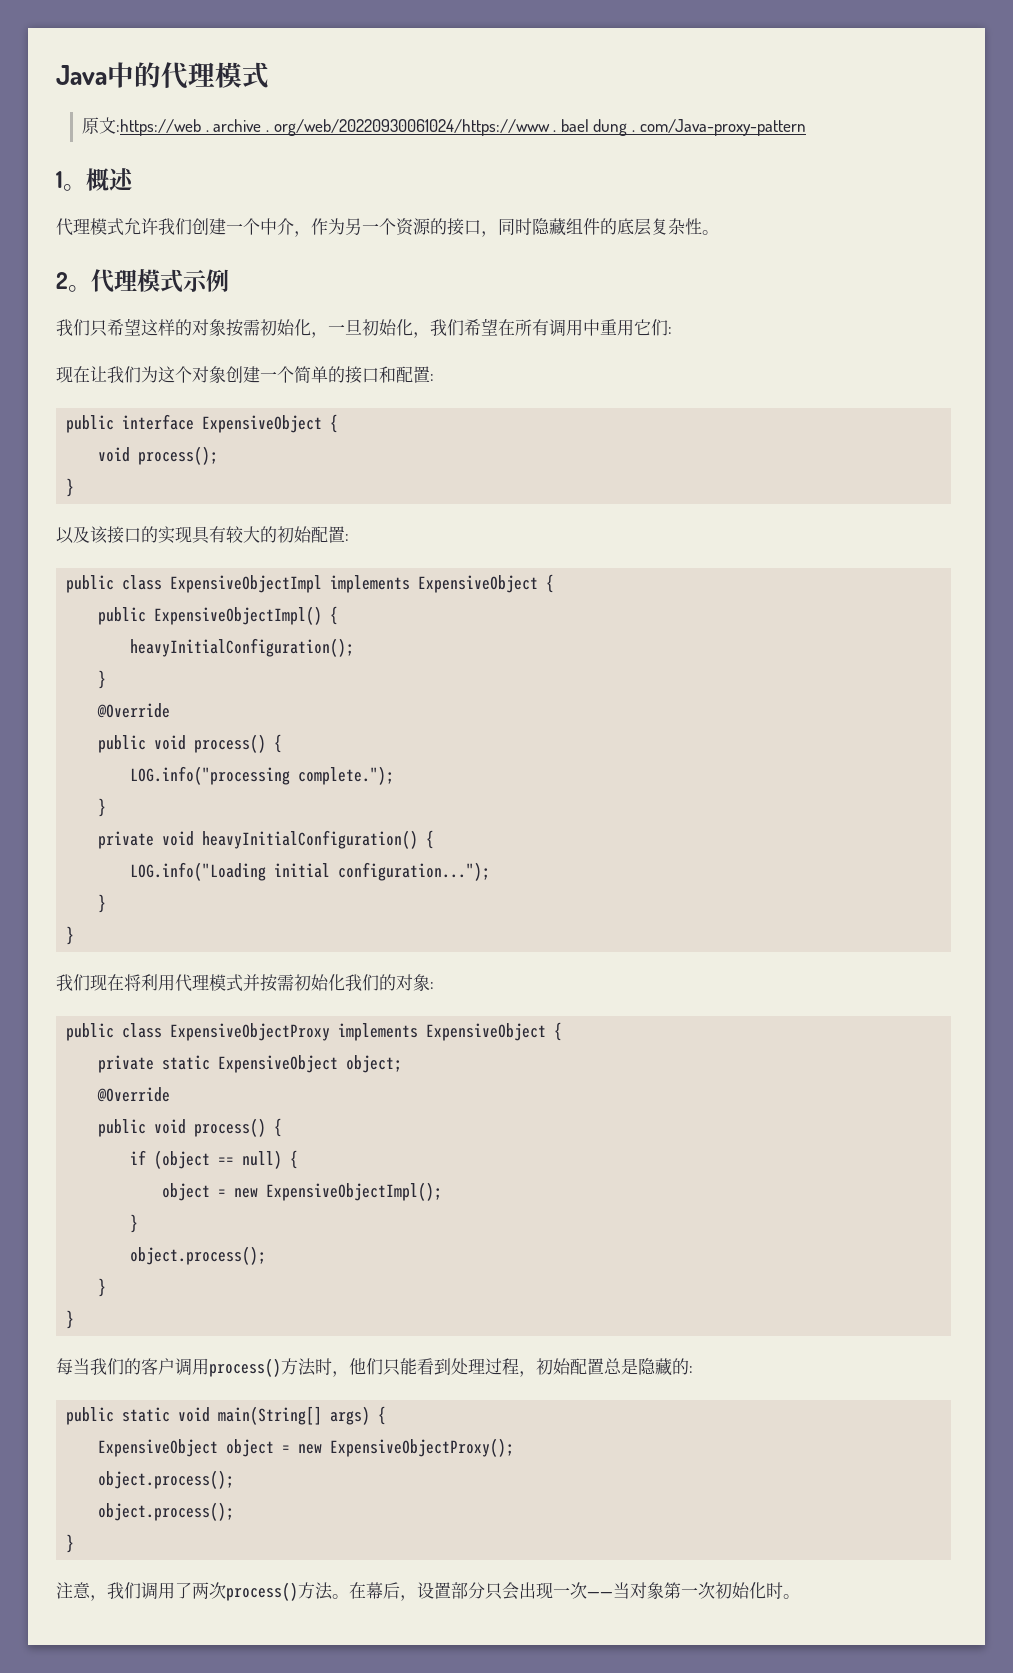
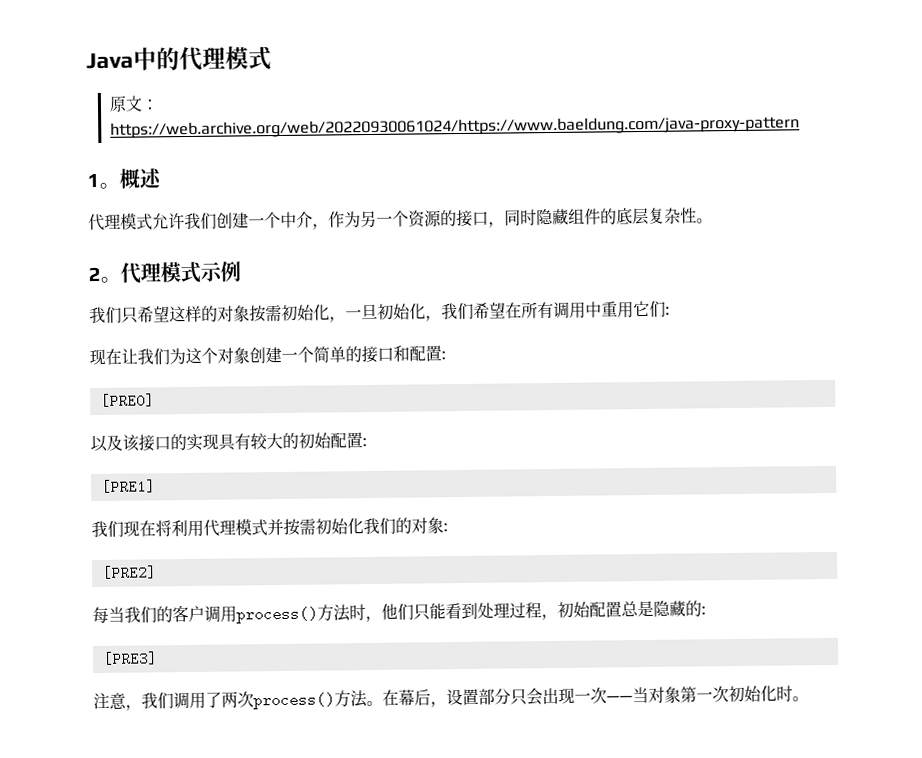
[116,119,807,136] :https://web . archive . org/web/20220930061024/https://www . bael dung . com/Java-proxy-pattern -> [140,99,159,110] [109,115,800,139] ：https://web.archive.org/web/20220930061024/https://www.baeldung.com/java-proxy-pattern
[66,414,339,433] [98,446,219,465] [66,478,75,497] public interface ExpensiveObject { // void process(); // } -> [99,393,155,408] [PRE0]
[66,574,555,593] [98,606,339,625] [130,638,355,657] [98,670,107,689] [97,703,171,718] [98,734,283,753] [130,766,395,785] [98,798,107,817] [98,830,435,849] [130,862,491,881] [98,894,107,913] [66,926,75,945] public class ExpensiveObjectImpl implements ExpensiveObject { // public ExpensiveObjectImpl() { // heavyInitialConfiguration(); // } // @Override // public void process() { // LOG.info("processing complete."); // } // private void heavyInitialConfiguration() { // LOG.info("Loading initial configuration..."); // } // } -> [100,479,156,494] [PRE1]
[66,1022,563,1041] [98,1055,403,1073] [97,1087,171,1102] [98,1118,283,1137] [130,1150,299,1169] [162,1182,443,1201] [130,1214,139,1233] [130,1246,267,1265] [98,1278,107,1297] [66,1310,75,1329] public class ExpensiveObjectProxy implements ExpensiveObject { // private static ExpensiveObject object; // @Override // public void process() { // if (object == null) { // object = new ExpensiveObjectImpl(); // } // object.process(); // } // } -> [101,565,157,580] [PRE2]
[66,1406,387,1425] [98,1438,515,1457] [98,1470,235,1489] [98,1502,235,1521] [66,1534,75,1553] public static void main(String[] args) { // ExpensiveObject object = new ExpensiveObjectProxy(); // object.process(); // object.process(); // } -> [101,651,158,666] [PRE3]

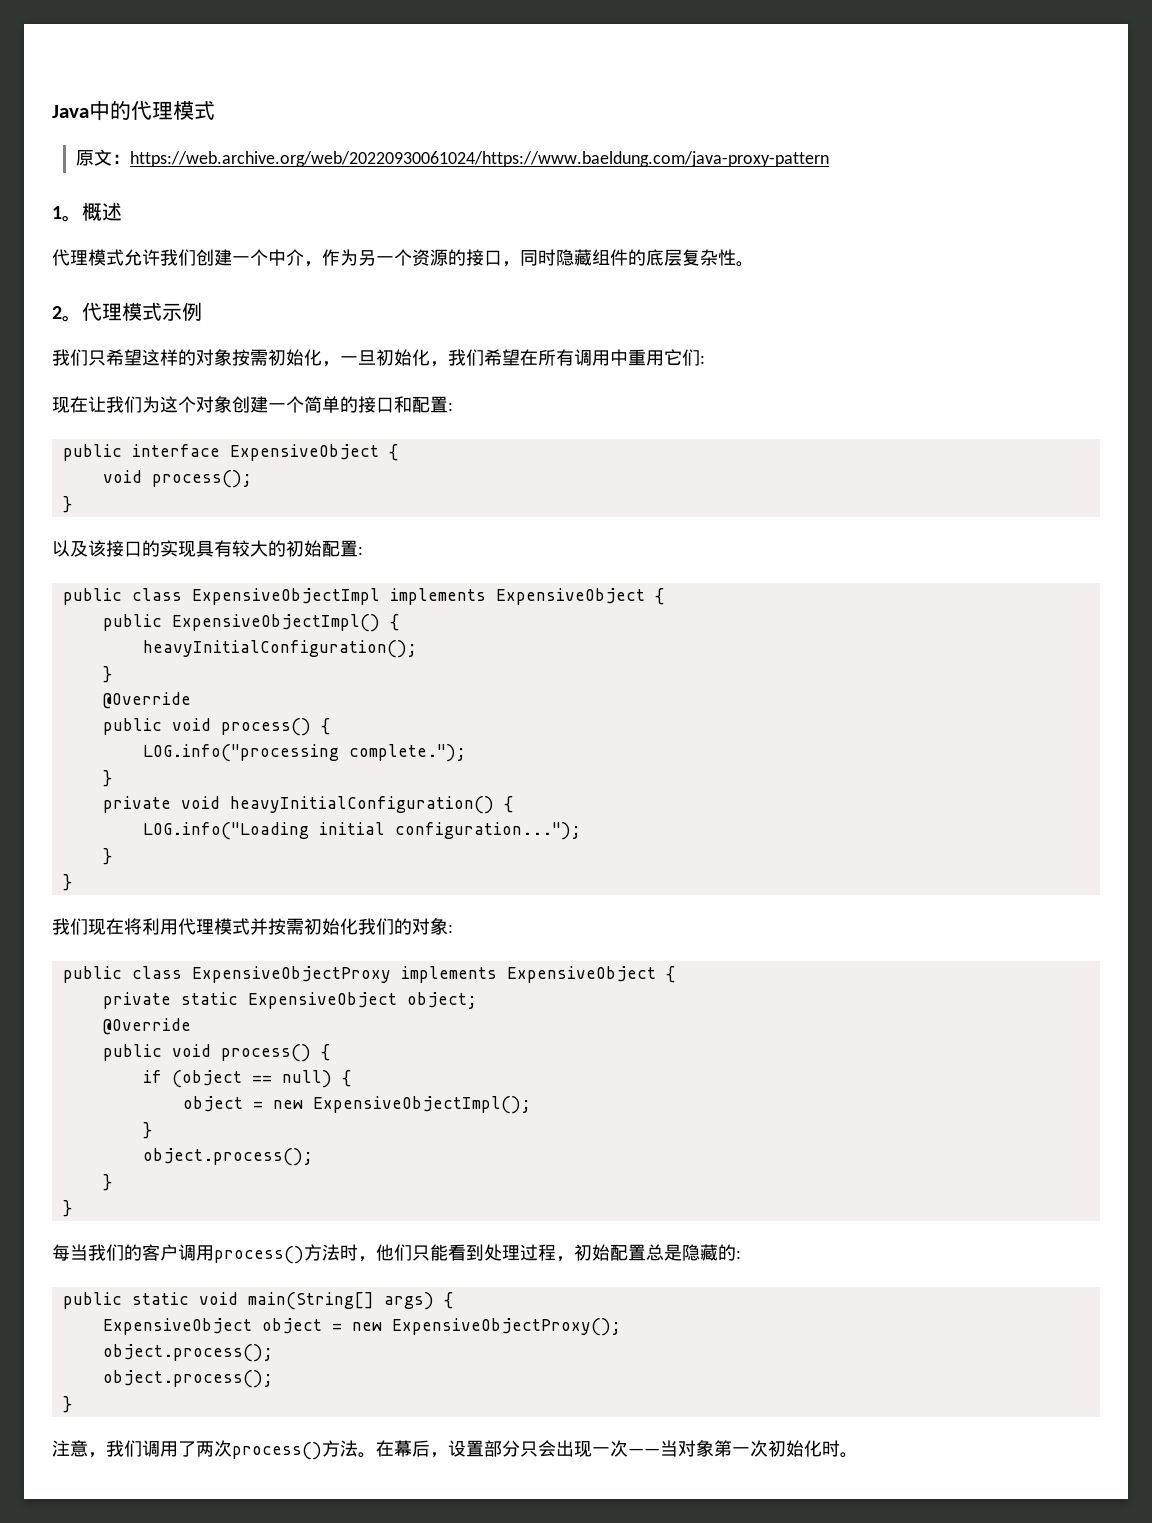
[99,393,155,408] [PRE0] -> [62,444,398,461] [102,470,252,488] [62,496,72,513] public interface ExpensiveObject { // void process(); // }
[100,479,156,494] [PRE1] -> [62,588,664,605] [102,614,399,632] [142,640,417,658] [102,666,112,683] [102,692,191,709] [102,718,330,736] [142,744,466,762] [102,770,112,787] [102,796,513,814] [142,822,581,840] [102,848,112,865] [62,874,72,891] public class ExpensiveObjectImpl implements ExpensiveObject { // public ExpensiveObjectImpl() { // heavyInitialConfiguration(); // } // @Override // public void process() { // LOG.info("processing complete."); // } // private void heavyInitialConfiguration() { // LOG.info("Loading initial configuration..."); // } // }
[101,565,157,580] [PRE2] -> [62,966,675,983] [102,992,477,1009] [102,1018,191,1035] [102,1044,330,1062] [142,1070,351,1088] [182,1096,531,1114] [142,1122,152,1139] [142,1148,313,1166] [102,1174,112,1191] [62,1200,72,1217] public class ExpensiveObjectProxy implements ExpensiveObject { // private static ExpensiveObject object; // @Override // public void process() { // if (object == null) { // object = new ExpensiveObjectImpl(); // } // object.process(); // } // }
[101,651,158,666] [PRE3] -> [62,1292,453,1310] [102,1318,621,1336] [102,1344,273,1362] [102,1370,273,1388] [62,1396,72,1413] public static void main(String[] args) { // ExpensiveObject object = new ExpensiveObjectProxy(); // object.process(); // object.process(); // }

